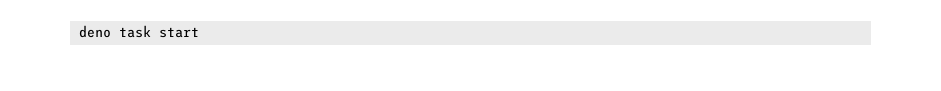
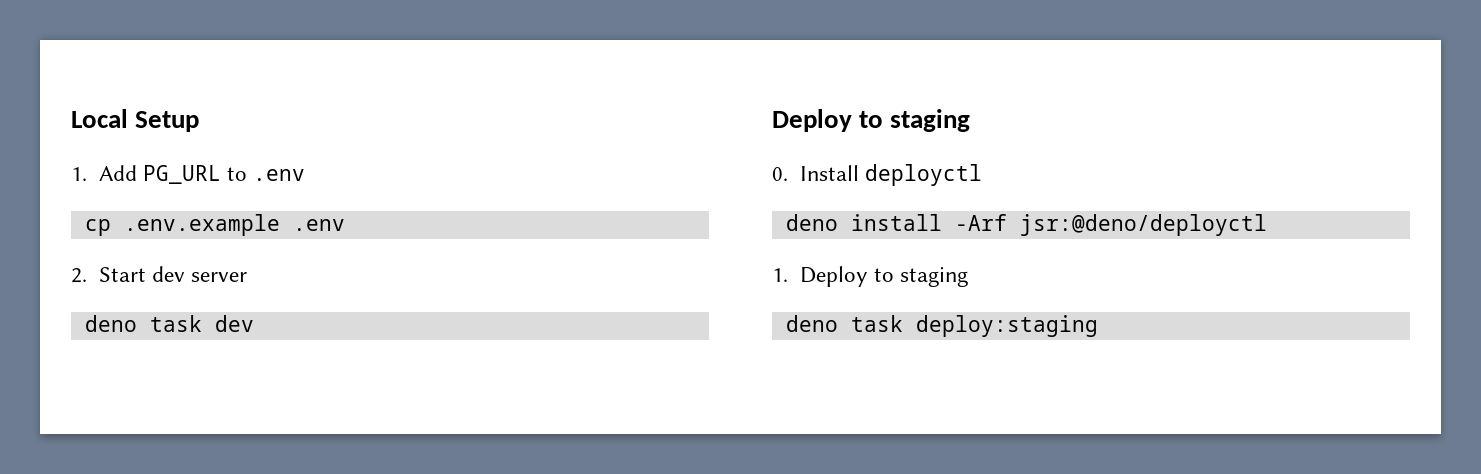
[78,25,199,38] deno task start -> [71,109,200,132] [71,165,306,184] [84,214,345,236] [71,266,247,283] [84,315,254,332] [772,109,971,132] [772,164,982,186] [785,214,1267,236] [772,266,968,287] [785,315,1098,337] Local Setup // 1. Add PG_URL to .env // cp .env.example .env // 2. Start dev server // deno task dev // Deploy to staging // 0. Install deployctl // deno install -Arf jsr:@deno/deployctl // 1. Deploy to staging // deno task deploy:staging

